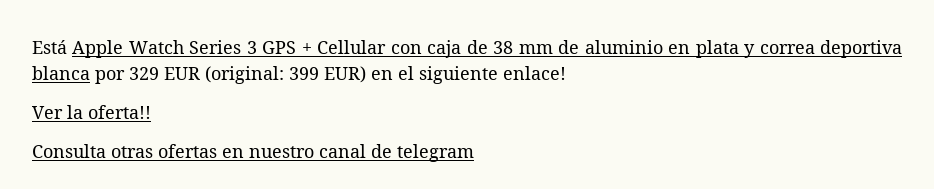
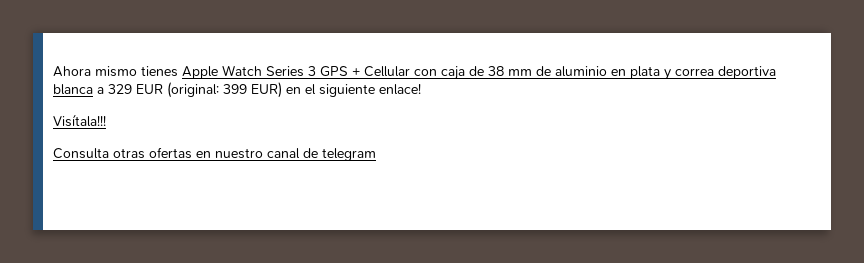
[32,40,67,54] Está -> [53,66,178,77] Ahora mismo tienes
[95,70,125,84] por -> [97,87,104,94] a
[32,105,151,119] Ver la oferta!! -> [53,114,106,127] Visítala!!!

